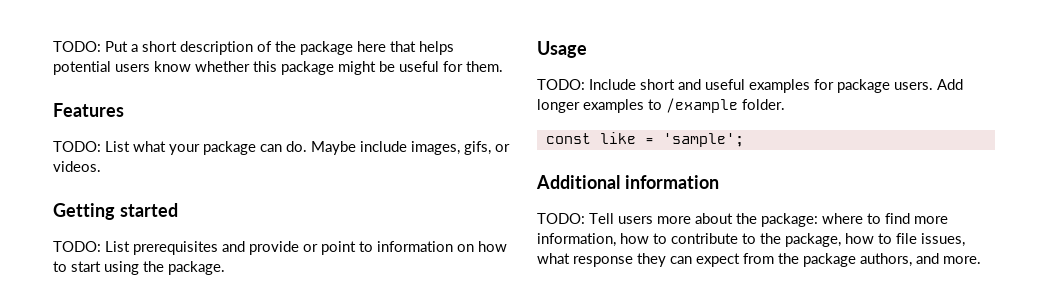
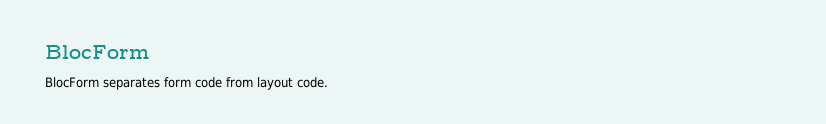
[53,41,454,55] [53,61,503,75] [53,103,124,117] [53,141,510,155] [53,161,101,172] [53,203,178,220] [53,241,507,255] [53,261,225,275] [537,41,587,58] [537,79,963,93] [537,98,785,113] [545,132,744,147] [536,175,719,189] [537,213,948,227] [537,233,965,247] [537,253,981,267] TODO: Put a short description of the package here that helps potential users know whether this package might be useful for them. // Features // TODO: List what your package can do. Maybe include images, gifs, or videos. // Getting started // TODO: List prerequisites and provide or point to information on how to start using the package. // Usage // TODO: Include short and useful examples for package users. Add longer examples to /example folder. // const like = 'sample'; // Additional information // TODO: Tell users more about the package: where to find more information, how to contribute to the package, how to file issues, what response they can expect from the package authors, and more. -> [45,45,149,59] [45,77,328,90] BlocForm // BlocForm separates form code from layout code.

